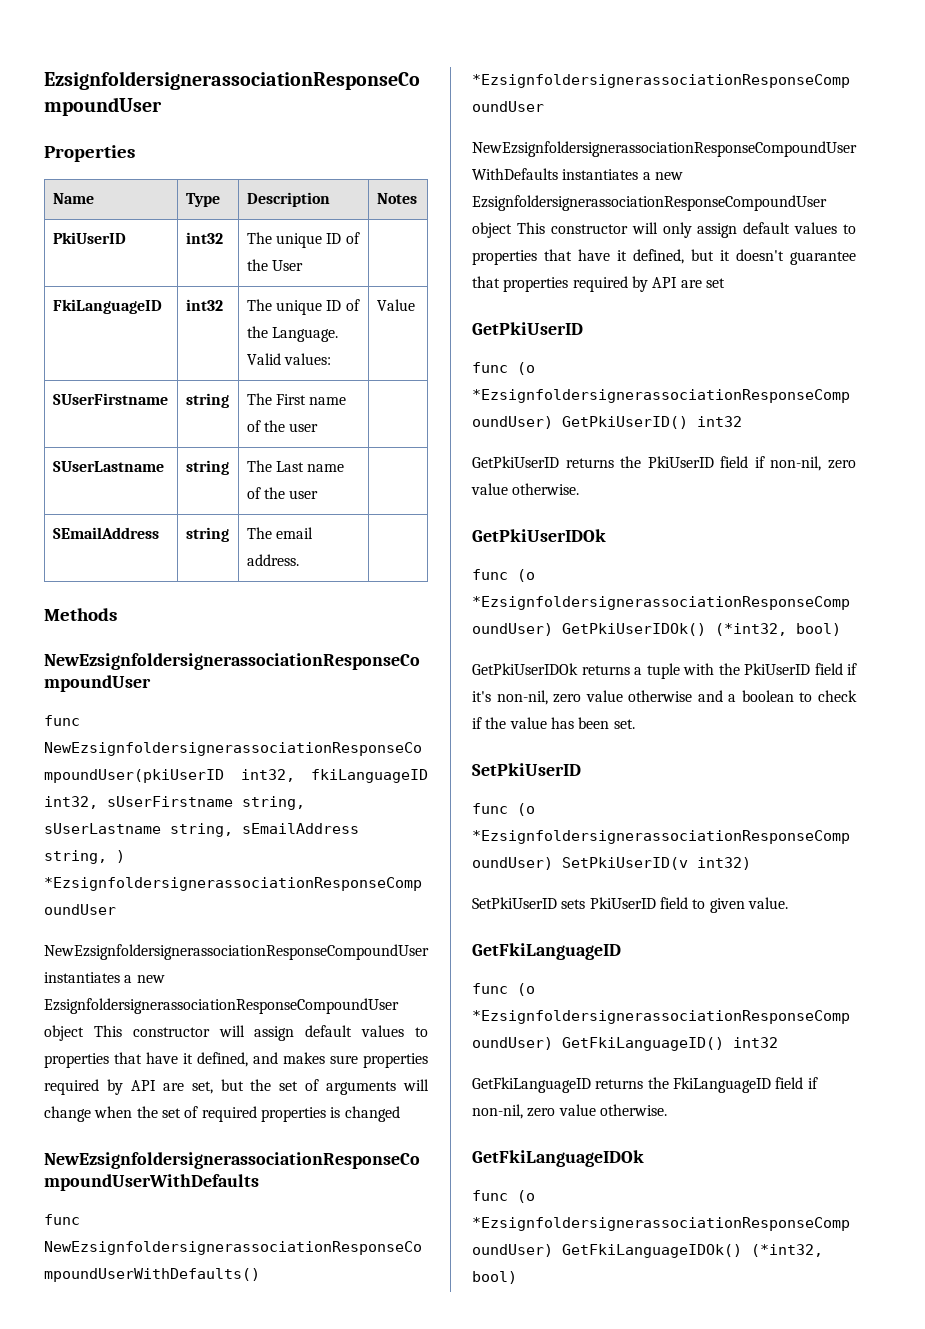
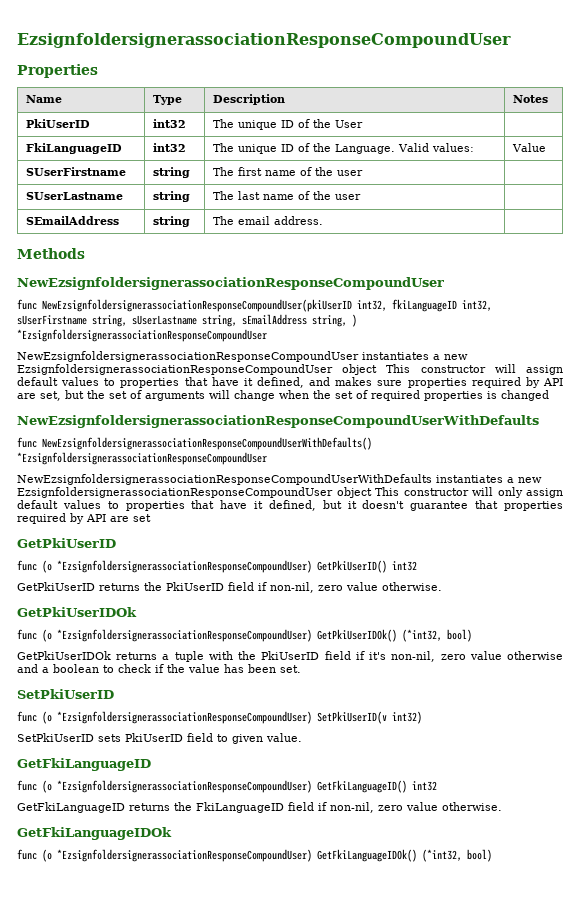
[275,394,306,405] First -> [237,167,262,176] first
[275,461,304,472] Last -> [237,191,260,200] last

